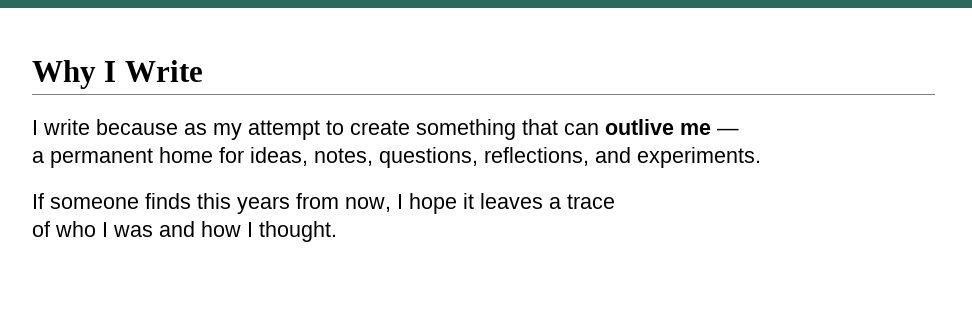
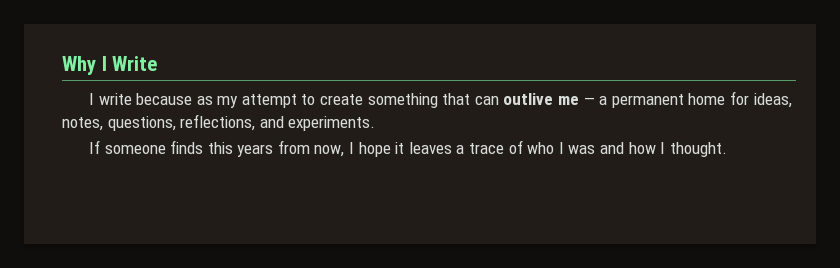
(739, 131) // -> (595, 101) none
(615, 201) // -> (505, 148) none

